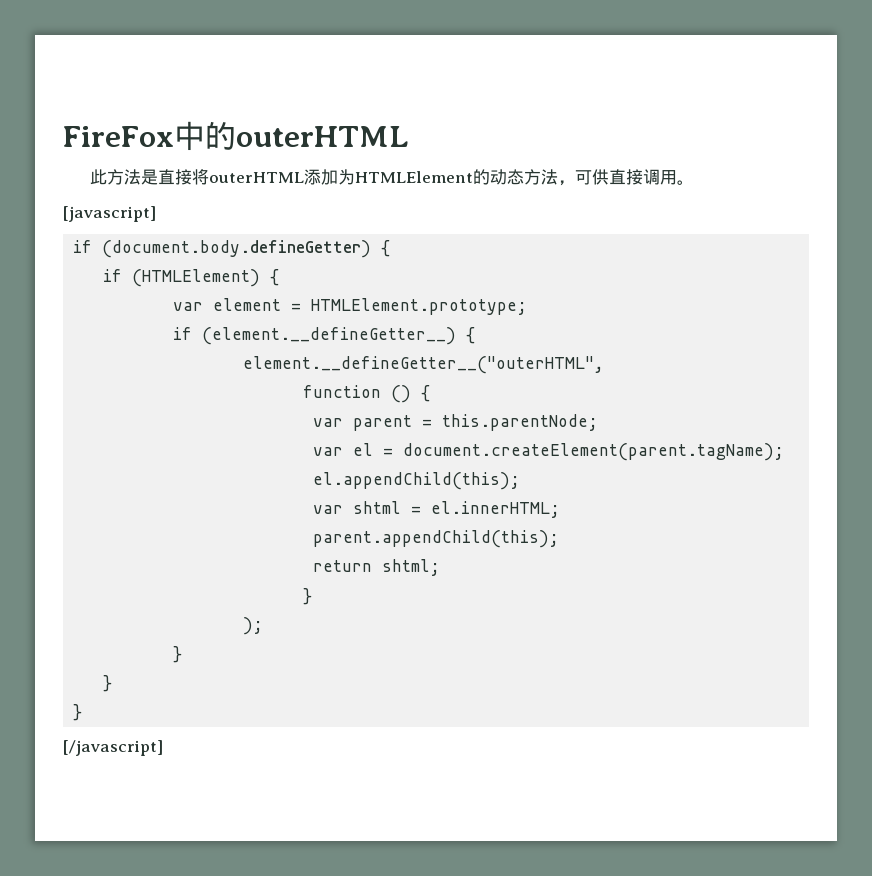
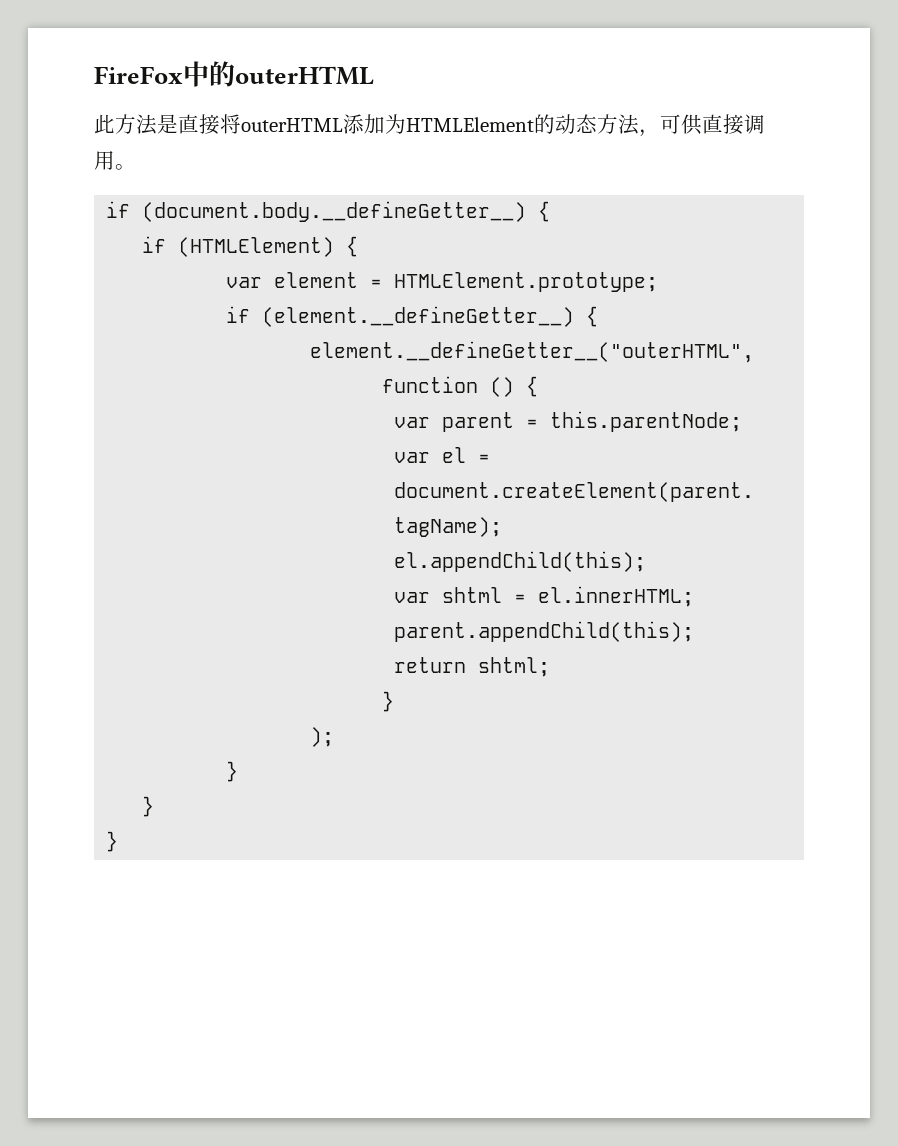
[63,206,156,222] [73,240,372,258] // [javascript] // if (document.body.defineGetter) -> [106,201,527,222] // if (document.body.__defineGetter__)
[63,740,163,756] // [/javascript] -> (119, 841) none

